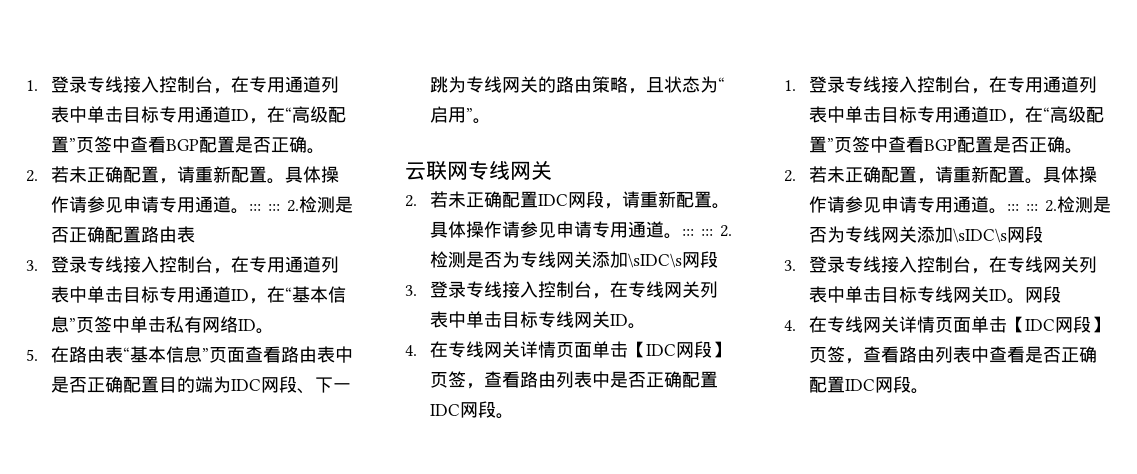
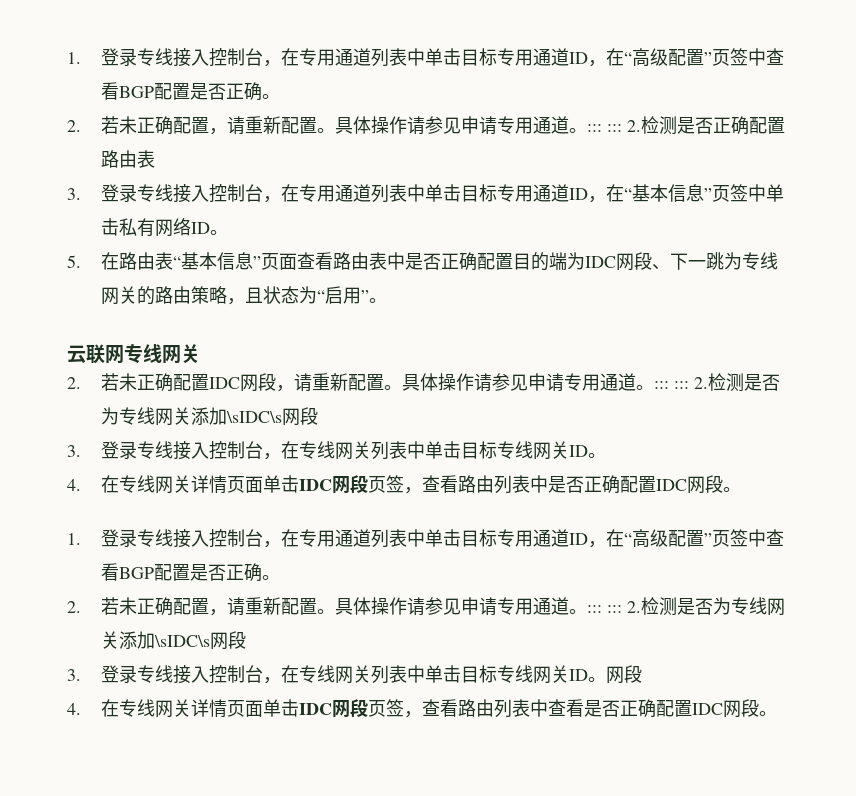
[627,341,730,358] 【IDC网段】 -> [298,475,368,494] IDC网段
[1006,316,1109,333] 【IDC网段】 -> [298,699,368,718] IDC网段

